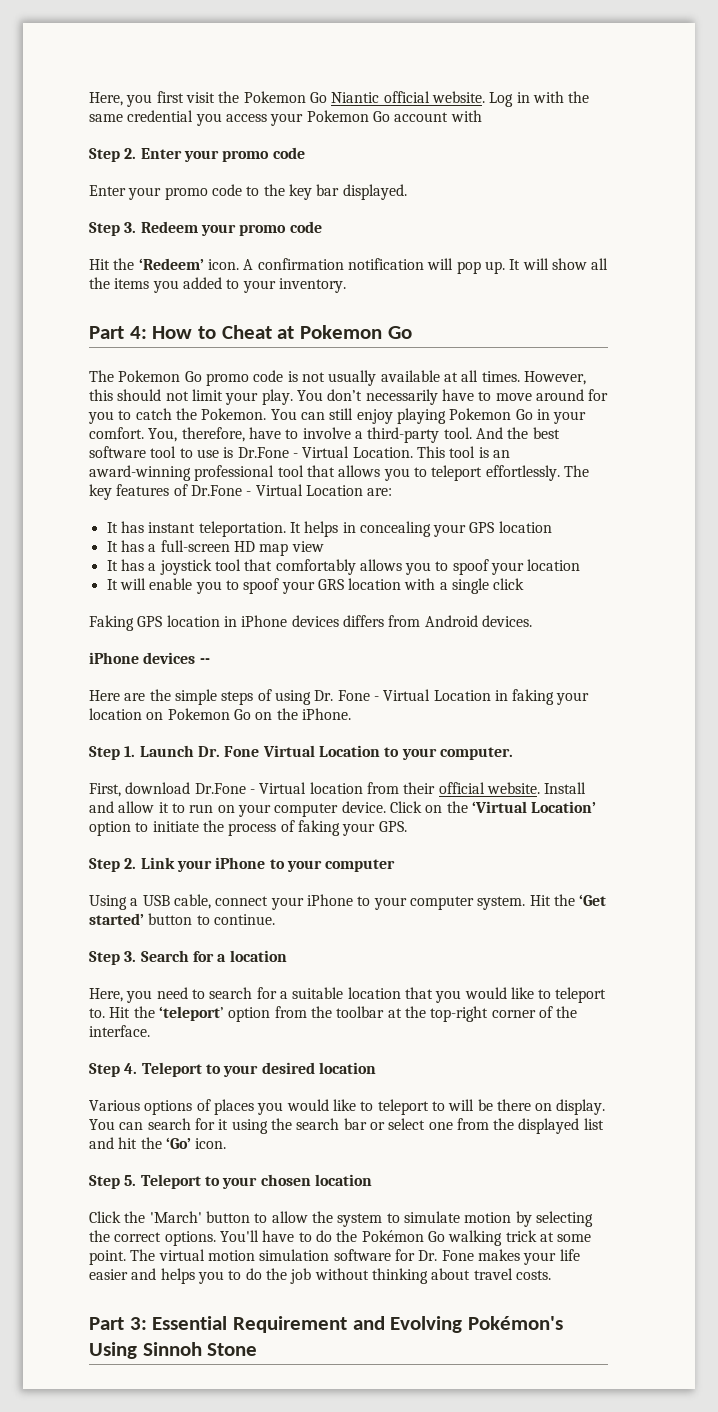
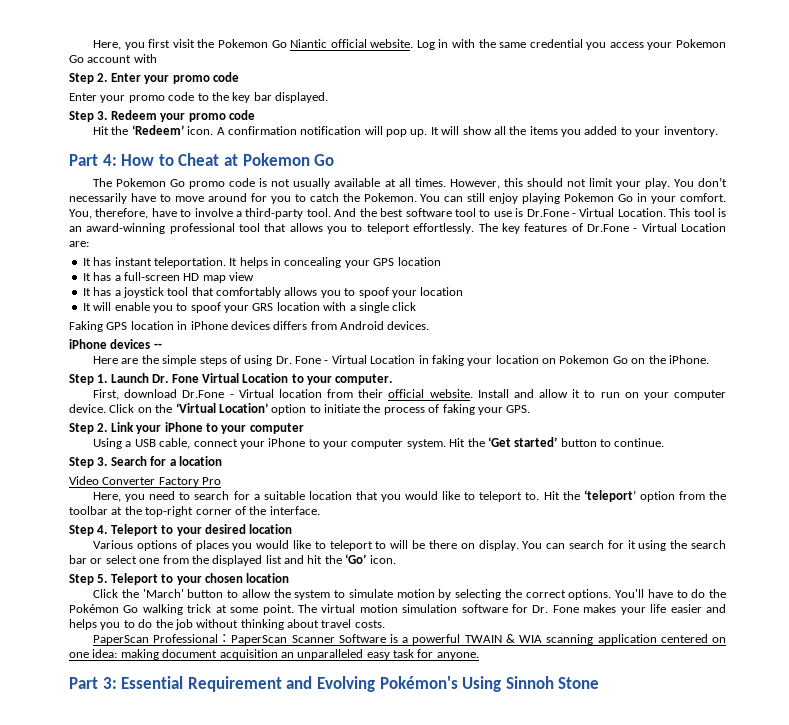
(287, 956) none -> [69,476,222,487] // Video Converter Factory Pro
(551, 1275) none -> [93,634,727,645] [69,649,479,660] // PaperScan Professional：PaperScan Scanner Software is a powerful TWAIN & WIA scanning application centered on one idea: making document acquisition an unparalleled easy task for anyone.

